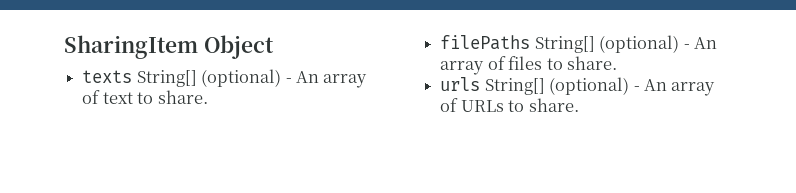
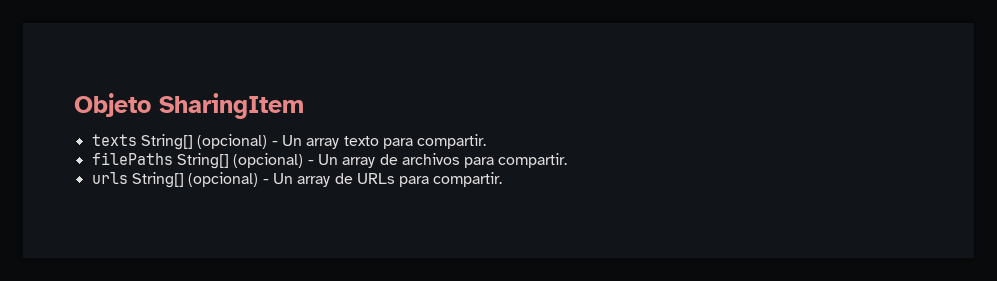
(64, 47) none -> [74,93,151,117] Objeto
[203,35,274,59] Object -> (304, 106) none
[201,69,368,88] [82,90,208,104] [440,35,717,53] [440,56,617,75] [440,77,716,96] [440,98,579,112] (optional) - An array of text to share. // filePaths String[] (optional) - An array of files to share. // urls String[] (optional) - An array of URLs to share. -> [197,134,487,149] [91,152,568,169] [91,172,503,188] (opcional) - Un array texto para compartir. // filePaths String[] (opcional) - Un array de archivos para compartir. // urls String[] (opcional) - Un array de URLs para compartir.

